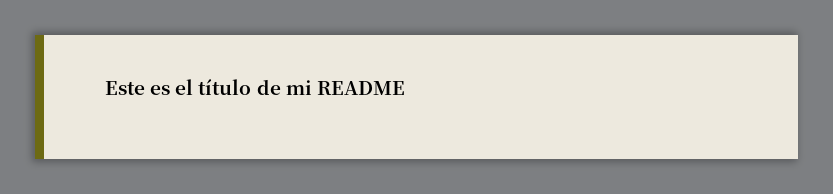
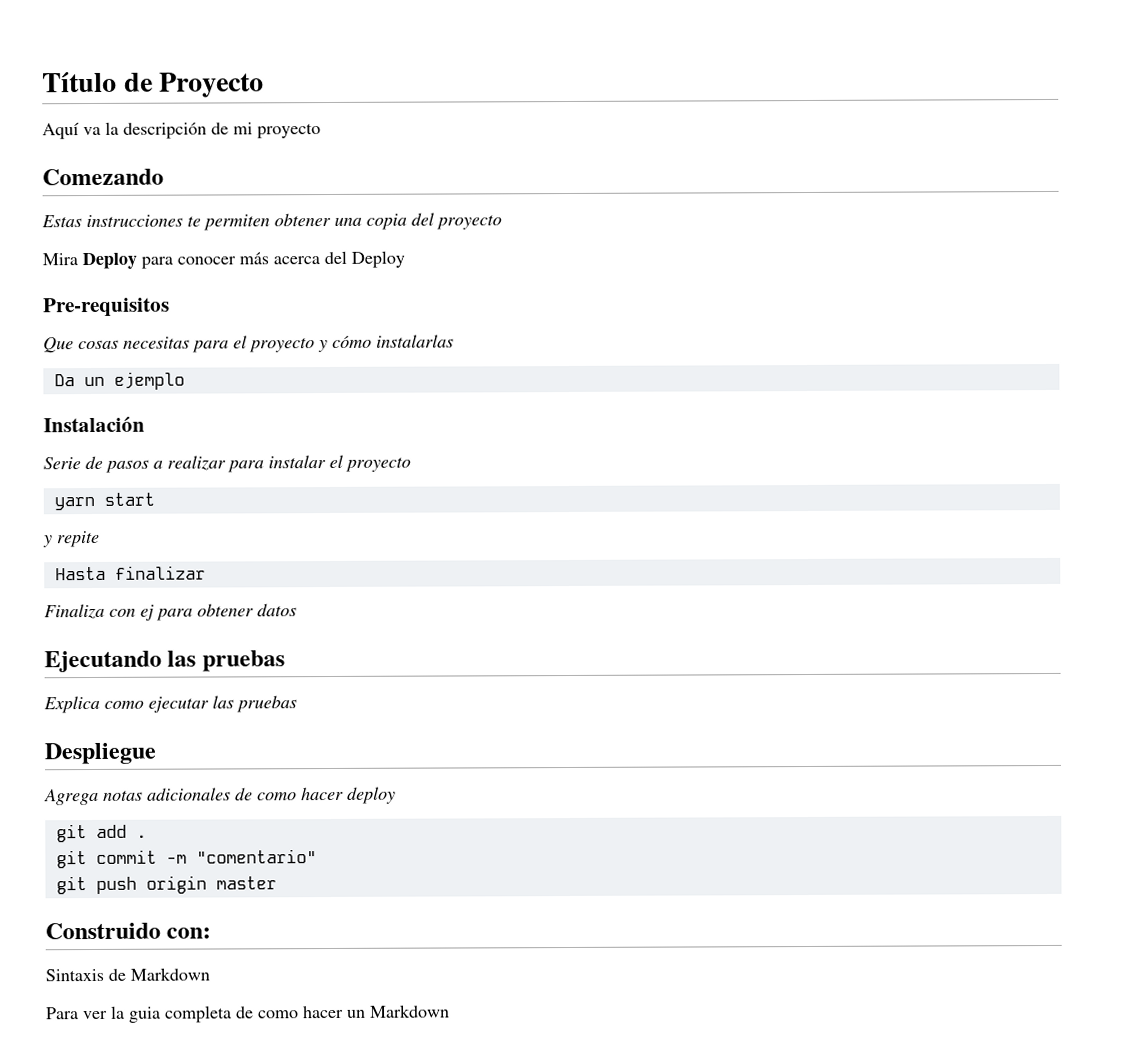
[105,79,405,95] Este es el título de mi README -> [42,70,265,98] [42,121,321,140] [42,168,164,186] [41,212,502,231] [42,250,405,270] [43,297,170,318] [43,334,454,354] [53,371,185,390] [43,415,145,433] [43,454,411,473] [53,492,155,511] [43,530,100,548] [54,565,206,581] [44,603,297,621] [44,650,285,673] [43,695,297,714] [44,742,156,765] [44,786,396,806] [55,824,147,843] [55,849,317,869] [55,875,277,895] [45,922,212,940] [45,967,210,982] [46,1004,450,1023] Título de Proyecto // Aquí va la descripción de mi proyecto // Comezando // Estas instrucciones te permiten obtener una copia del proyecto // Mira Deploy para conocer más acerca del Deploy // Pre-requisitos // Que cosas necesitas para el proyecto y cómo instalarlas // Da un ejemplo // Instalación // Serie de pasos a realizar para instalar el proyecto // yarn start // y repite // Hasta finalizar // Finaliza con ej para obtener datos // Ejecutando las pruebas // Explica como ejecutar las pruebas // Despliegue // Agrega notas adicionales de como hacer deploy // git add . // git commit -m "comentario" // git push origin master // Construido con: // Sintaxis de Markdown // Para ver la guia completa de como hacer un Markdown

